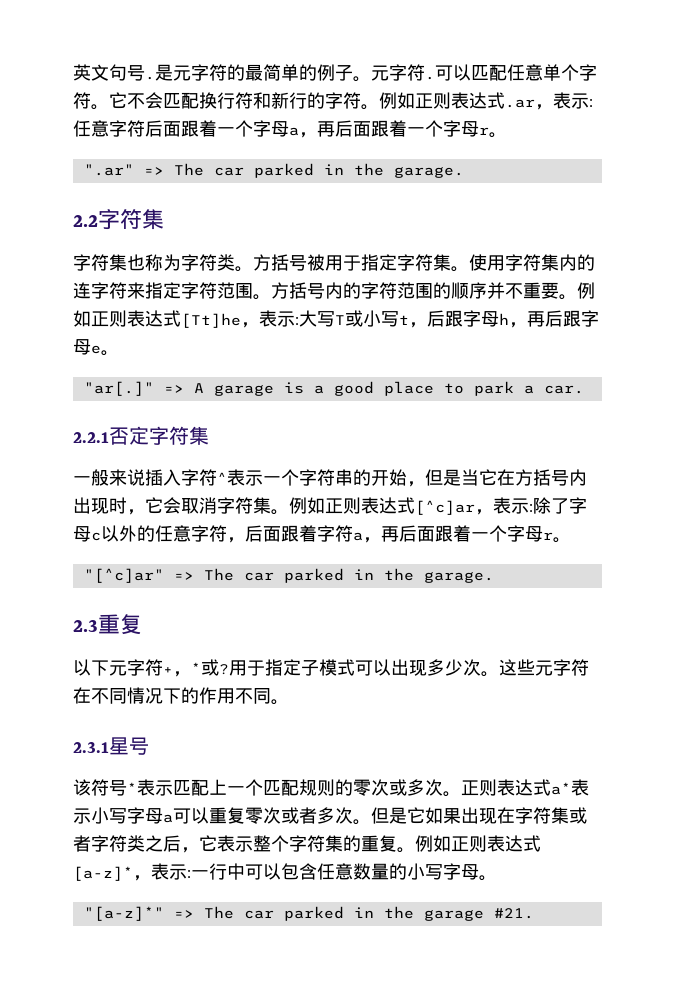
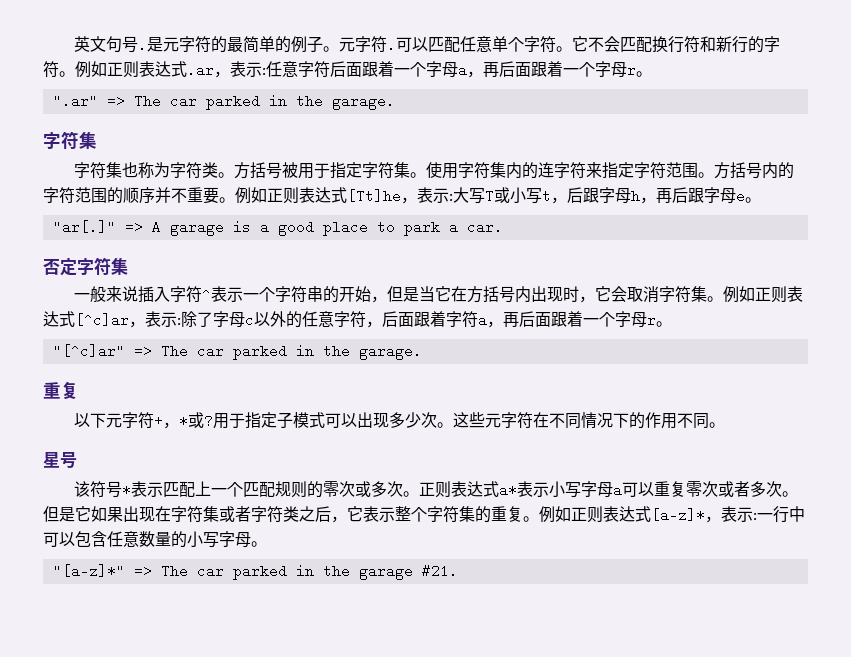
[73,215,98,227] 2.2 -> (395, 102) none
[73,432,109,443] 2.2.1 -> (503, 227) none
[73,620,98,632] 2.3 -> (422, 352) none
[73,742,109,753] 2.3.1 -> (725, 425) none

